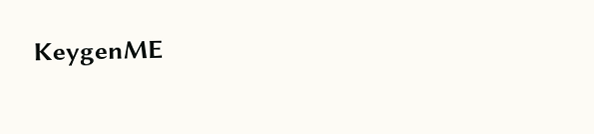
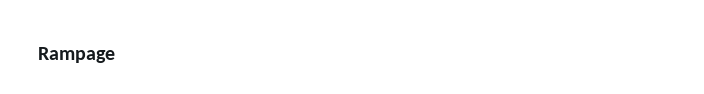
[33,39,163,67] KeygenME -> [38,47,115,63] Rampage

